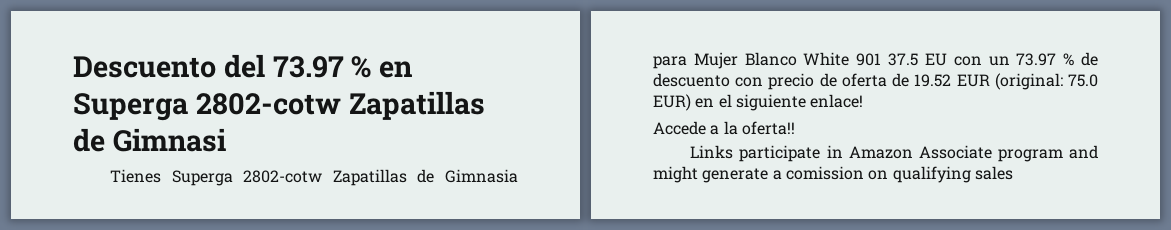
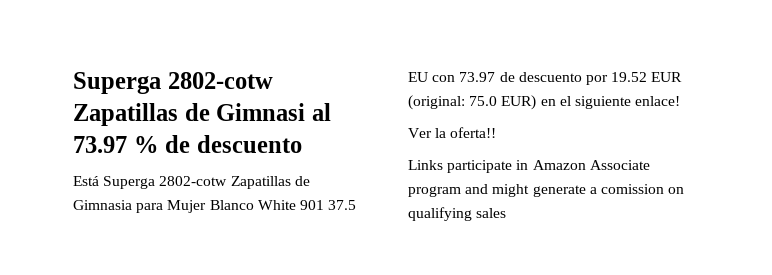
[73,54,413,78] Descuento del 73.97 % en -> (73, 83) none
[110,169,162,183] // Tienes -> [311,103,331,121] [73,135,302,153] [73,176,99,186] al 73.97 % de descuento // Está
[988,52,1098,66] [653,73,910,90] un 73.97 % de descuento con precio de oferta de -> [459,72,608,85] 73.97 de descuento por
[653,121,720,135] Accede a -> [408,128,432,138] Ver

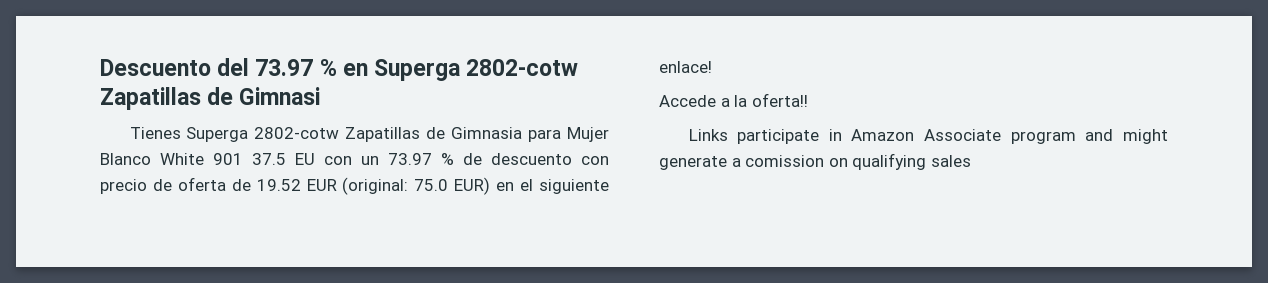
(73, 83) none -> [100,58,368,76] Descuento del 73.97 % en
[311,103,331,121] [73,135,302,153] [73,176,99,186] al 73.97 % de descuento // Está -> [129,127,181,139] // Tienes
[459,72,608,85] 73.97 de descuento por -> [361,153,609,165] [100,177,251,194] un 73.97 % de descuento con precio de oferta de
[408,128,432,138] Ver -> [659,95,730,107] Accede a

